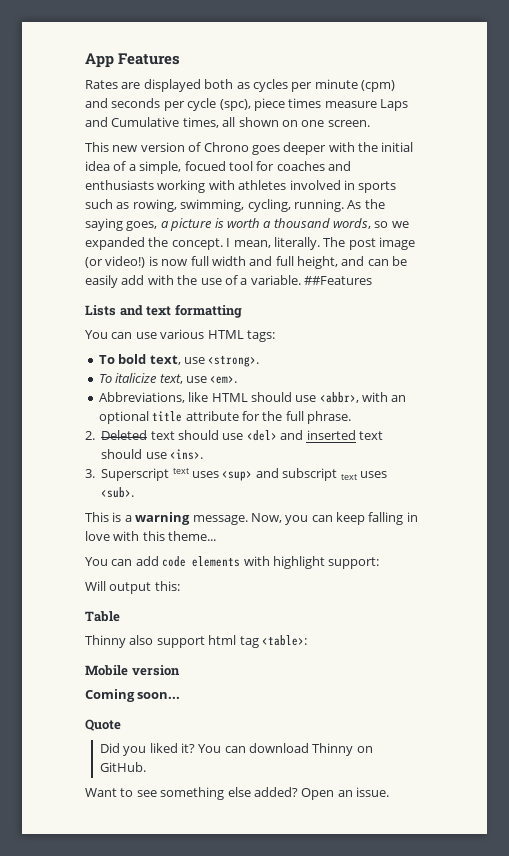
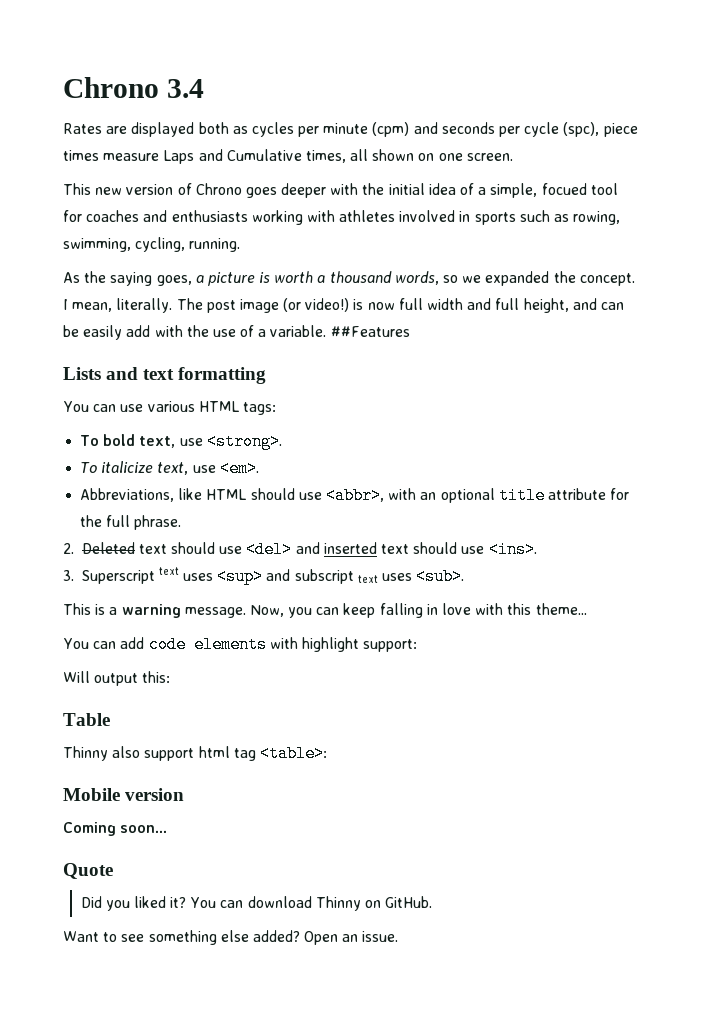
[85,53,181,68] App Features -> [63,77,204,98] Chrono 3.4
(344, 205) none -> (241, 245) //

